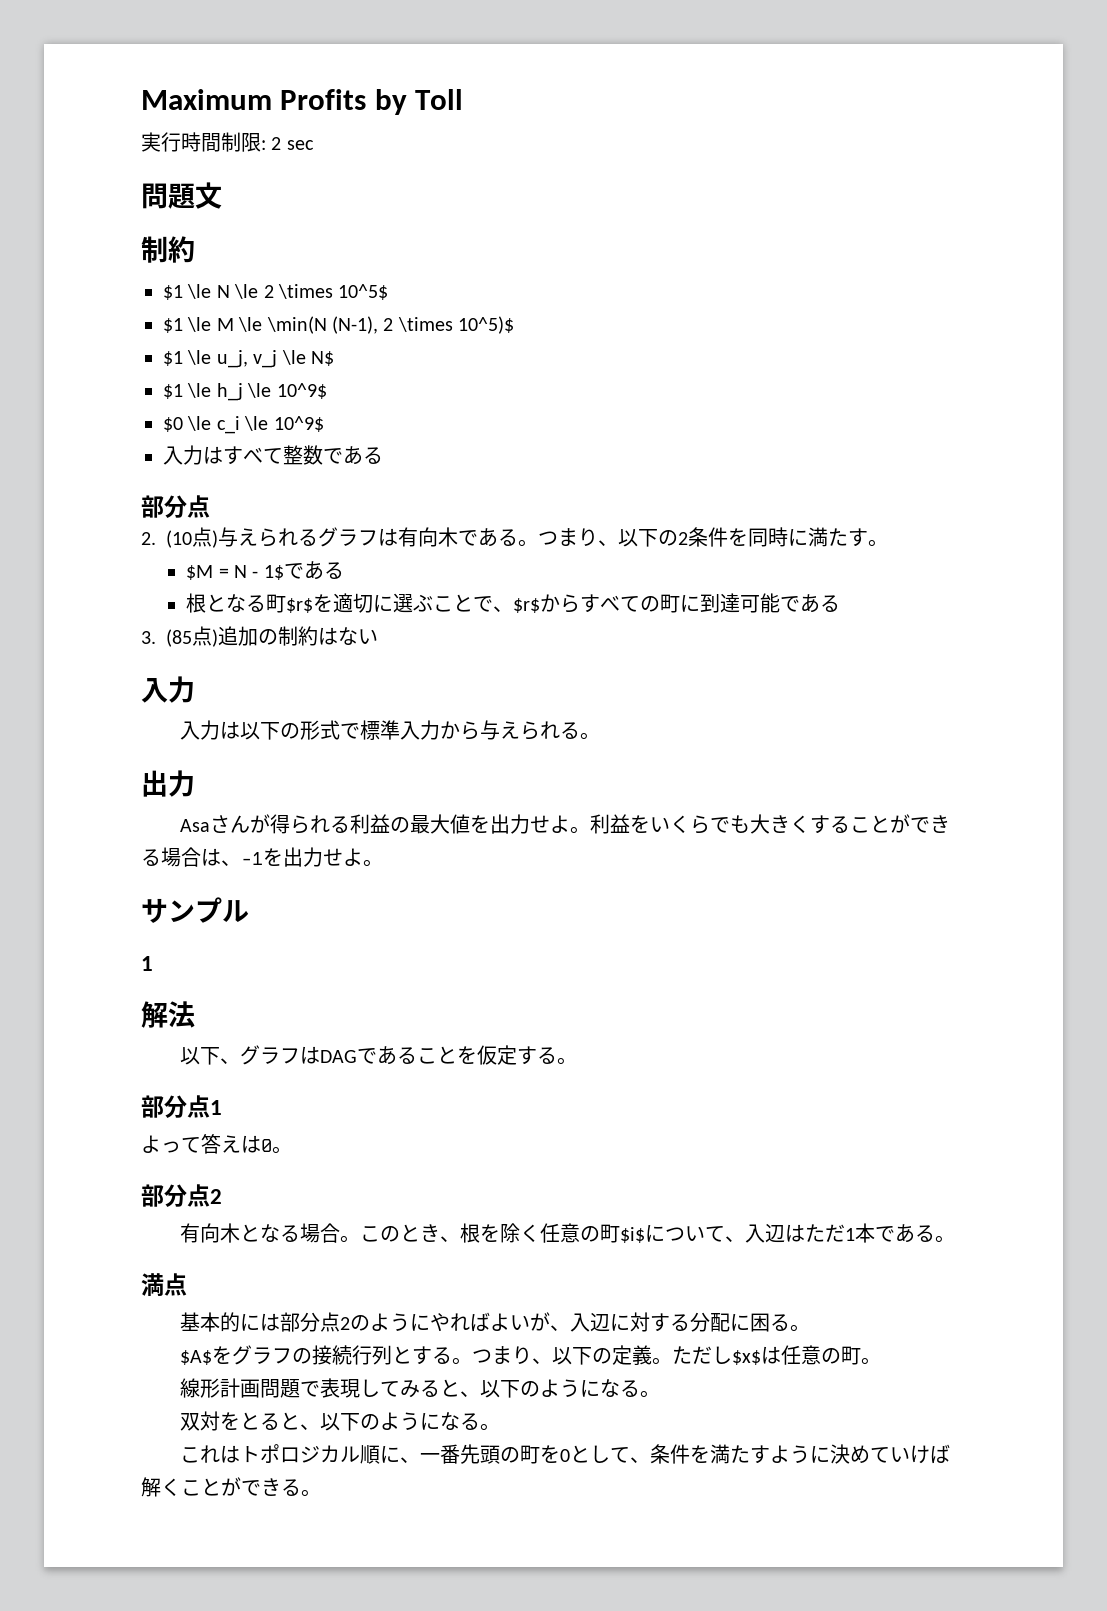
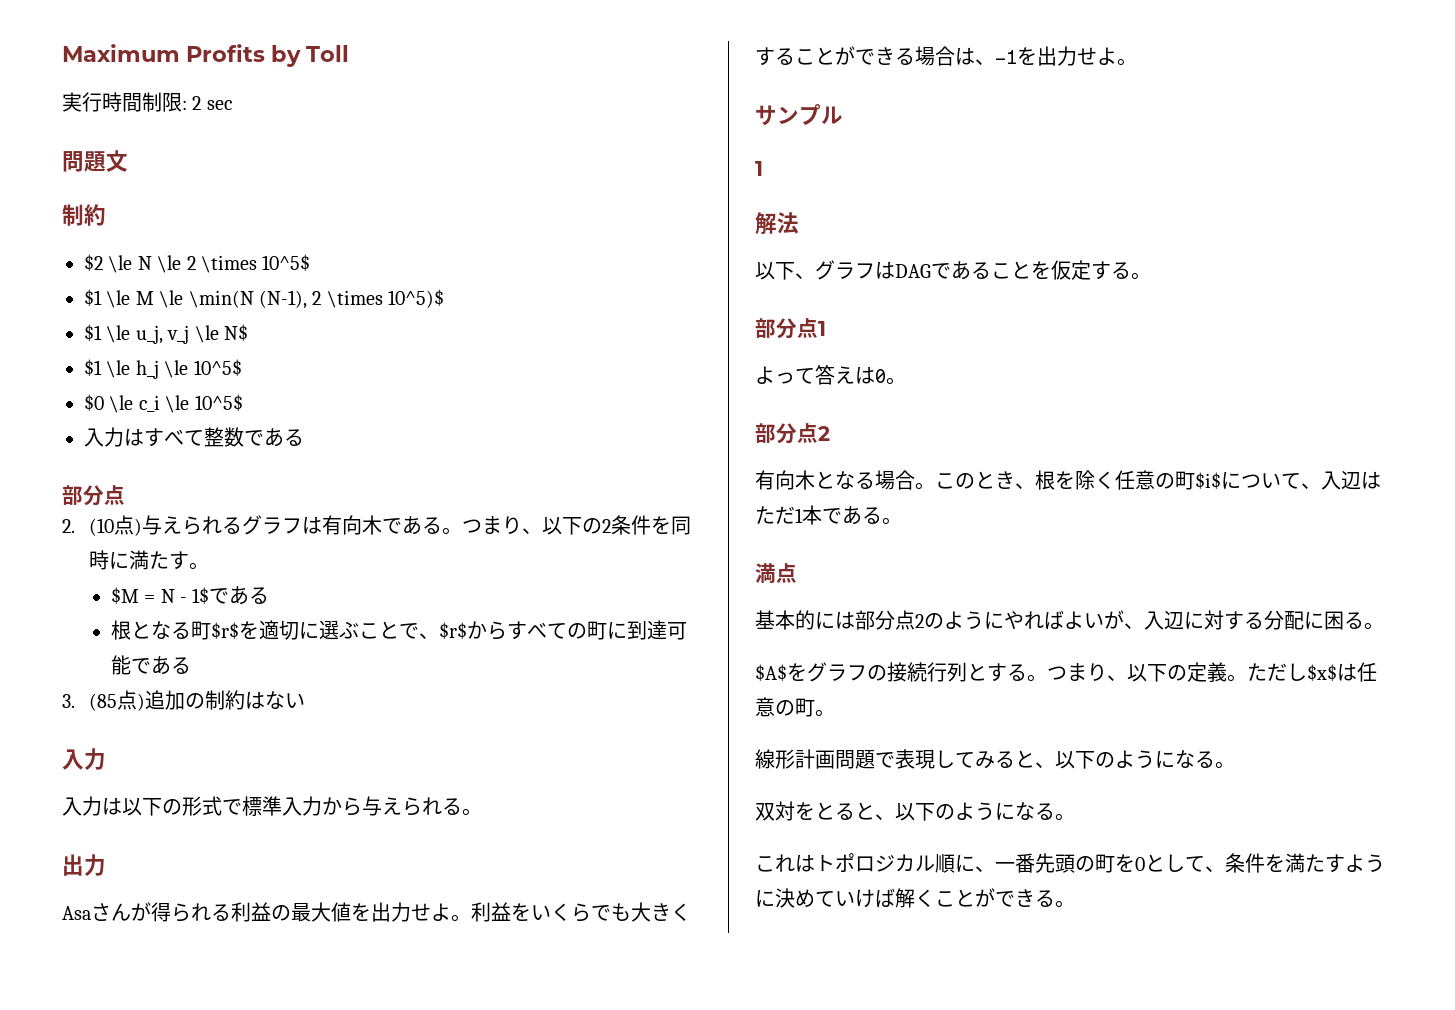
[163,285,183,300] $1 -> [84,254,103,271] $2
[276,383,327,399] 10^9$ -> [193,359,242,376] 10^5$
[273,416,324,432] 10^9$ -> [194,394,243,411] 10^5$

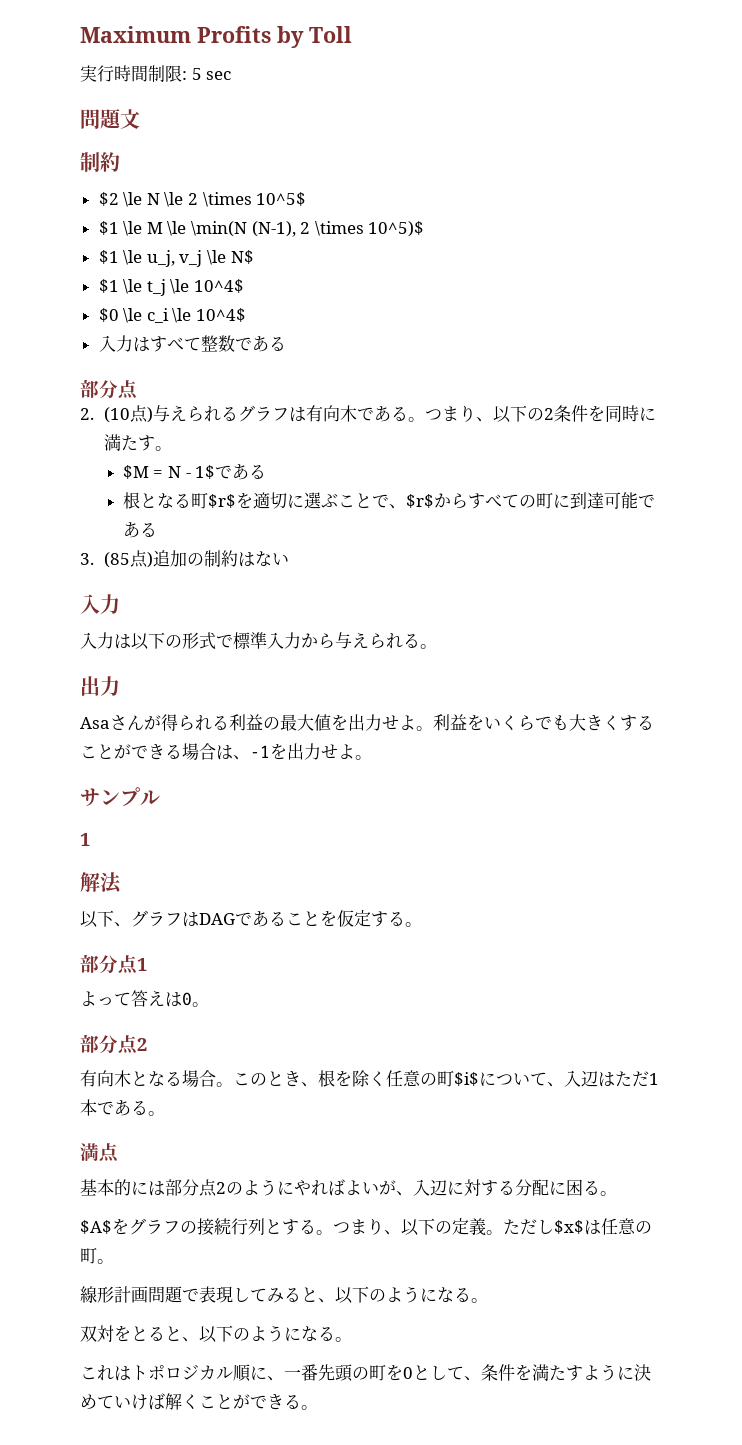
[192,96,202,110] 2 -> [191,68,202,80] 5
[135,359,242,379] h_j \le 10^5$ -> [146,279,245,296] t_j \le 10^4$
[194,394,243,411] 10^5$ -> [196,308,247,322] 10^4$

